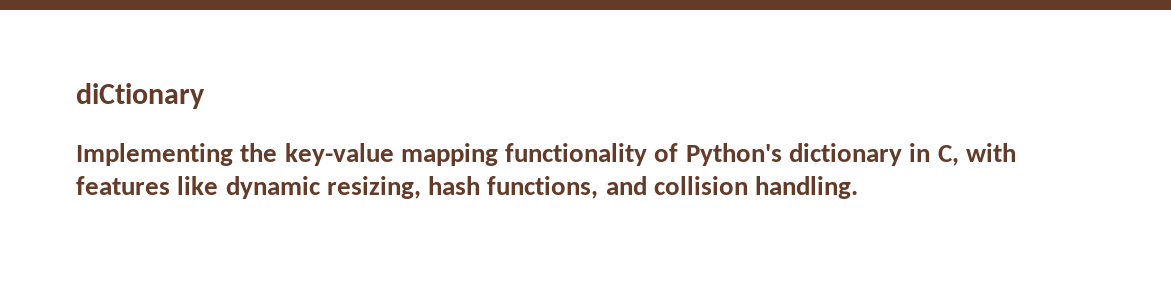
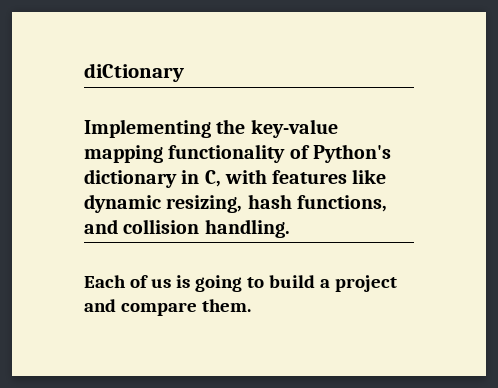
(859, 187) none -> [84,275,397,292] [84,299,251,316] // Each of us is going to build a project and compare them.

